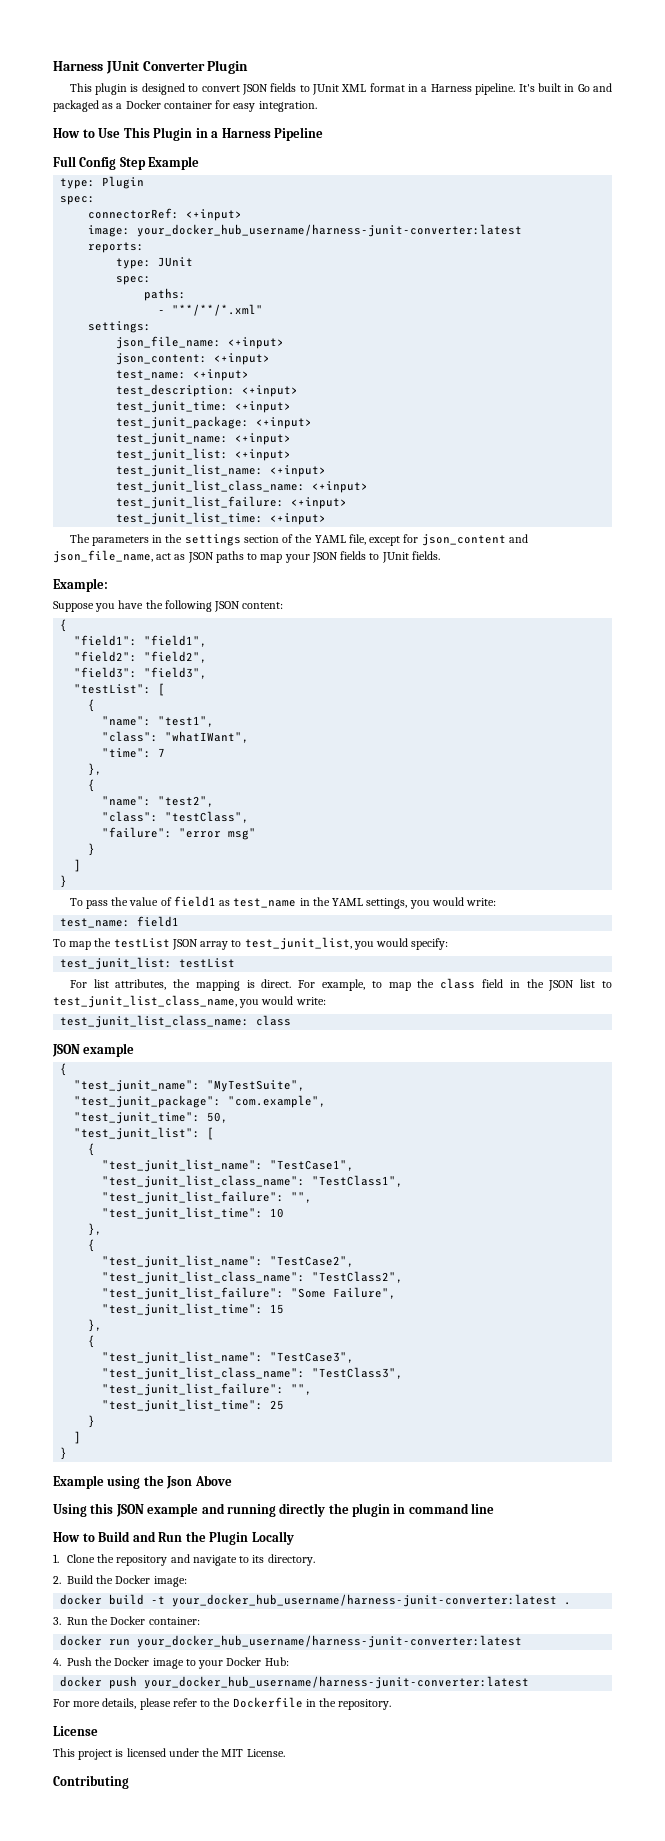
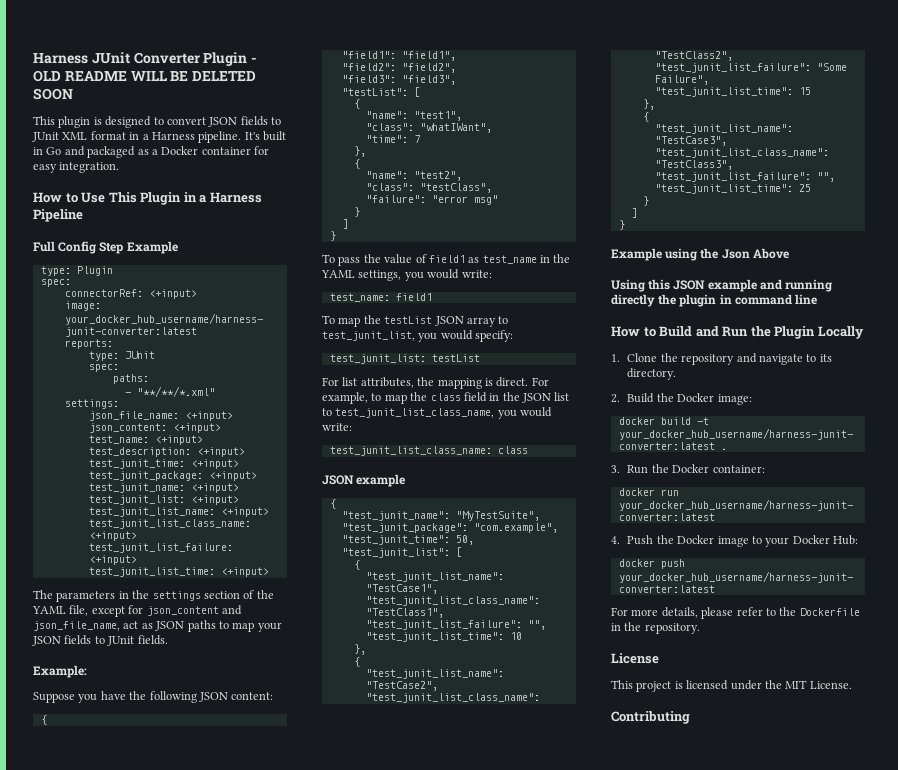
(249, 67) none -> [251,57,258,63] [33,70,257,82] [33,88,73,100] - OLD README WILL BE DELETED SOON

